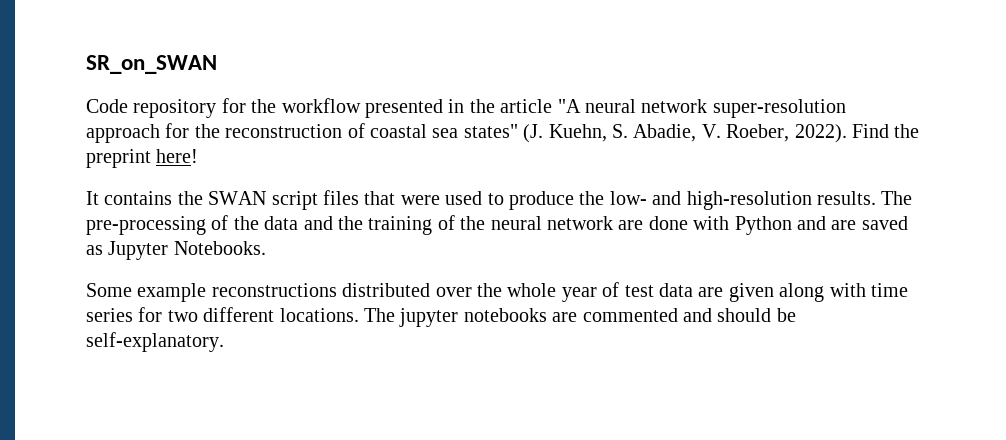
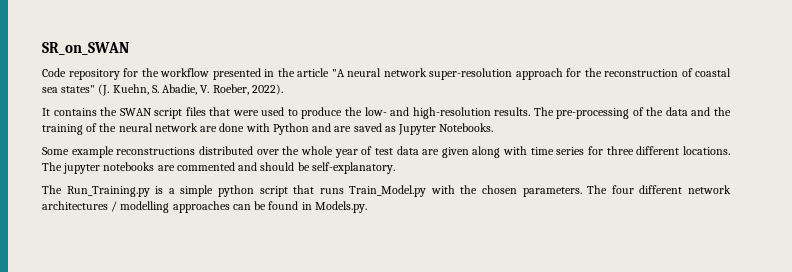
[851,124,920,138] [86,149,199,168] Find the preprint here! -> (283, 89) none
[167,310,198,322] two -> [606,146,634,155] three
(224, 342) none -> [42,185,731,197] [42,201,367,213] // The Run_Training.py is a simple python script that runs Train_Model.py with the chosen parameters. The four different network architectures / modelling approaches can be found in Models.py.

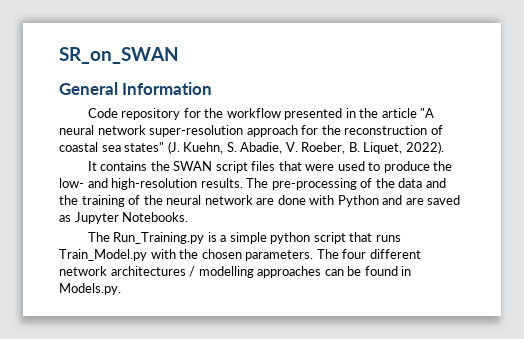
(129, 48) none -> [59,82,213,95] // General Information
(249, 89) none -> [348,142,403,154] B. Liquet,
[42,146,730,158] [42,162,395,174] // Some example reconstructions distributed over the whole year of test data are given along with time series for three different locations. The jupyter notebooks are commented and should be self-explanatory. -> (189, 217) none

